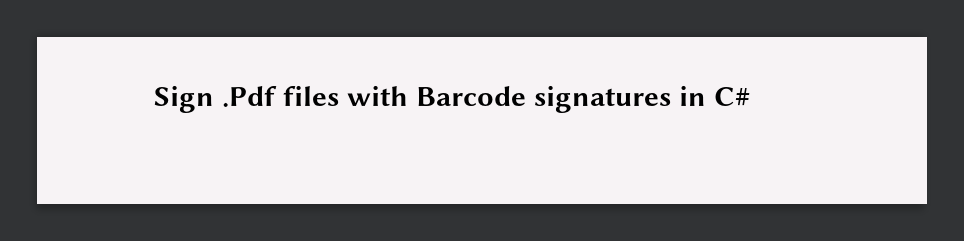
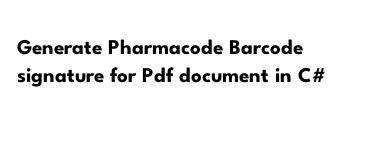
[154,85,671,113] Sign .Pdf files with Barcode signatures -> [17,39,303,55] [17,67,269,87] Generate Pharmacode Barcode signature for Pdf document

